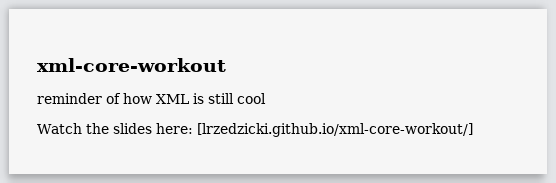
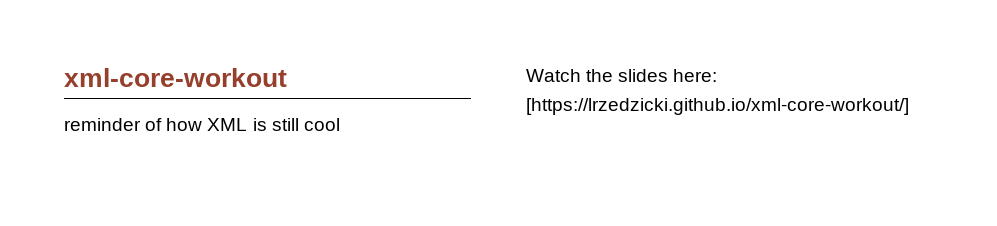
[196,123,473,137] [lrzedzicki.github.io/xml-core-workout/] -> [526,98,909,115] [https://lrzedzicki.github.io/xml-core-workout/]

